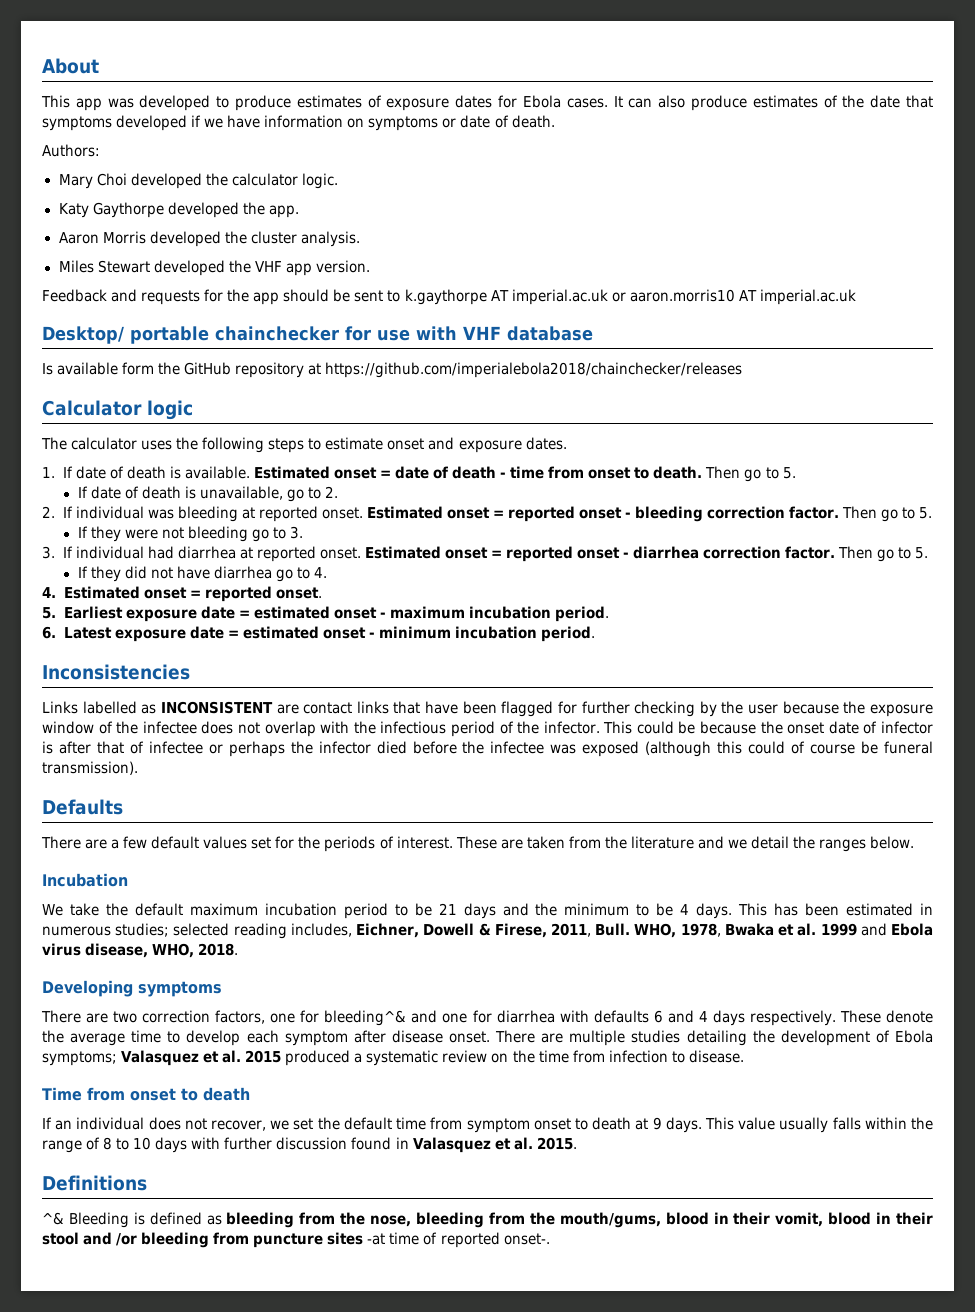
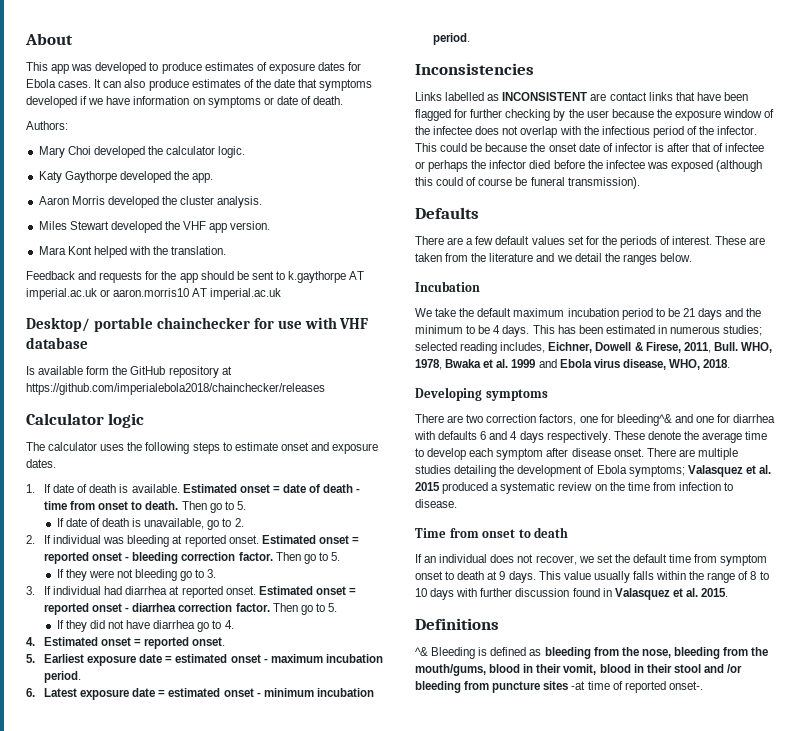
(370, 266) none -> [38,246,227,258] // Mara Kont helped with the translation.

